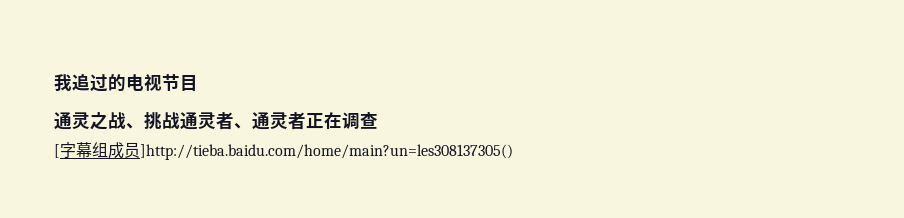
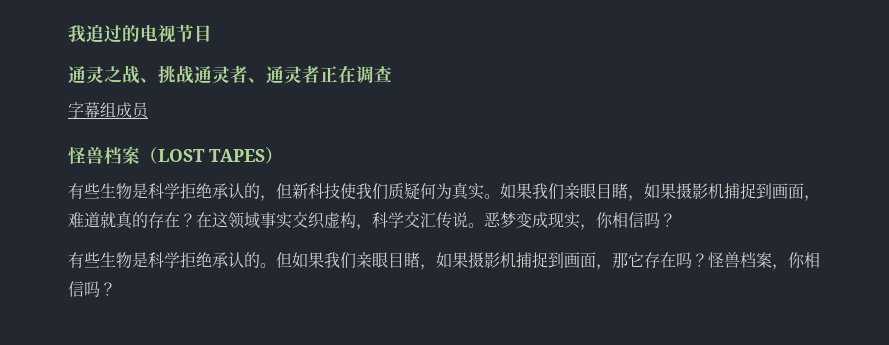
[54,144,60,158] [ -> (392, 74) none
[140,144,513,160] ]http://tieba.baidu.com/home/main?un=les308137305() -> [68,146,283,164] [68,182,820,201] [68,211,676,230] [68,252,820,270] [68,281,116,297] // 怪兽档案（LOST TAPES） // 有些生物是科学拒绝承认的，但新科技使我们质疑何为真实。如果我们亲眼目睹，如果摄影机捕捉到画面，难道就真的存在？在这领域事实交织虚构，科学交汇传说。恶梦变成现实，你相信吗？ // 有些生物是科学拒绝承认的。但如果我们亲眼目睹，如果摄影机捕捉到画面，那它存在吗？怪兽档案，你相信吗？

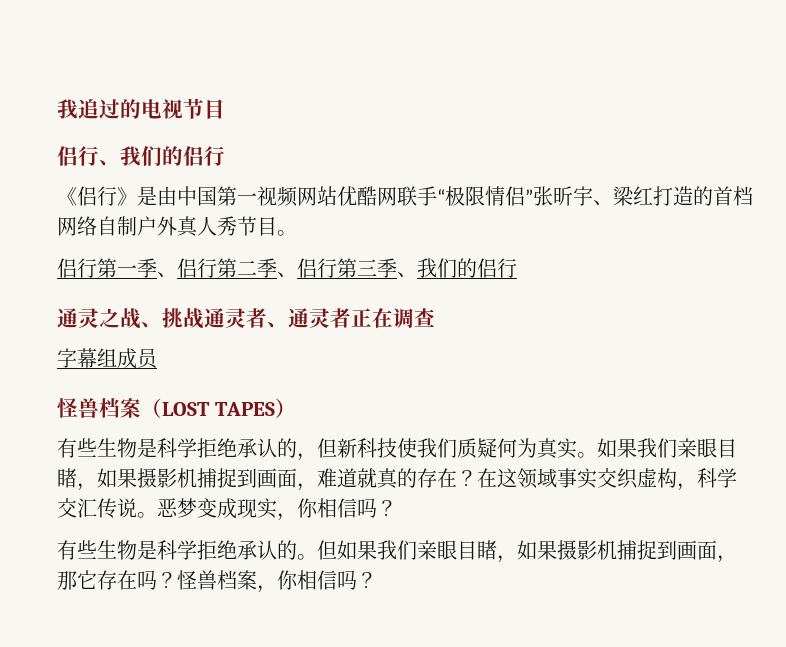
(212, 33) none -> [57,146,225,166] [57,186,753,207] [57,216,297,237] [57,258,517,278] // 侣行、我们的侣行 // 《侣行》是由中国第一视频网站优酷网联手“极限情侣”张昕宇、梁红打造的首档网络自制户外真人秀节目。 // 侣行第一季、侣行第二季、侣行第三季、我们的侣行

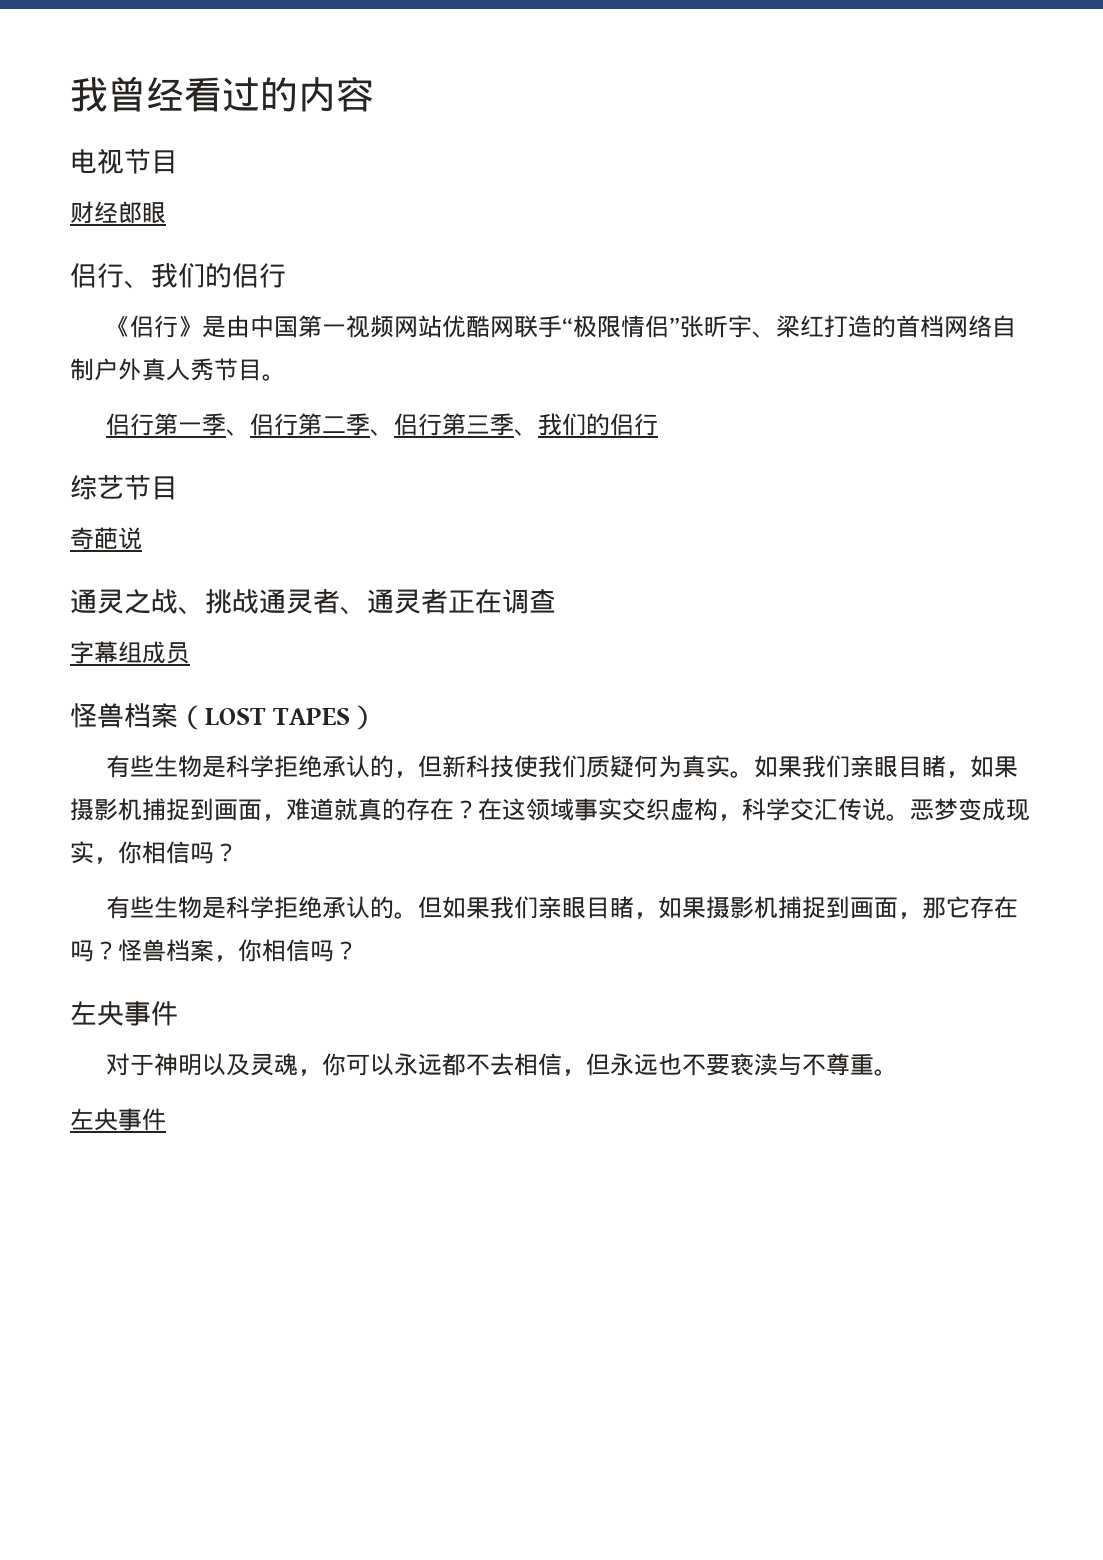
[57,99,141,119] 我追过的 -> [70,76,374,112] 我曾经看过的内容 //
(225, 109) none -> [70,201,166,224] // 财经郎眼
(517, 268) none -> [70,474,178,500] [70,527,142,550] // 综艺节目 // 奇葩说
(377, 580) none -> [70,1001,178,1026] [105,1053,898,1076] [70,1108,166,1131] // 左央事件 // 对于神明以及灵魂，你可以永远都不去相信，但永远也不要亵渎与不尊重。 // 左央事件

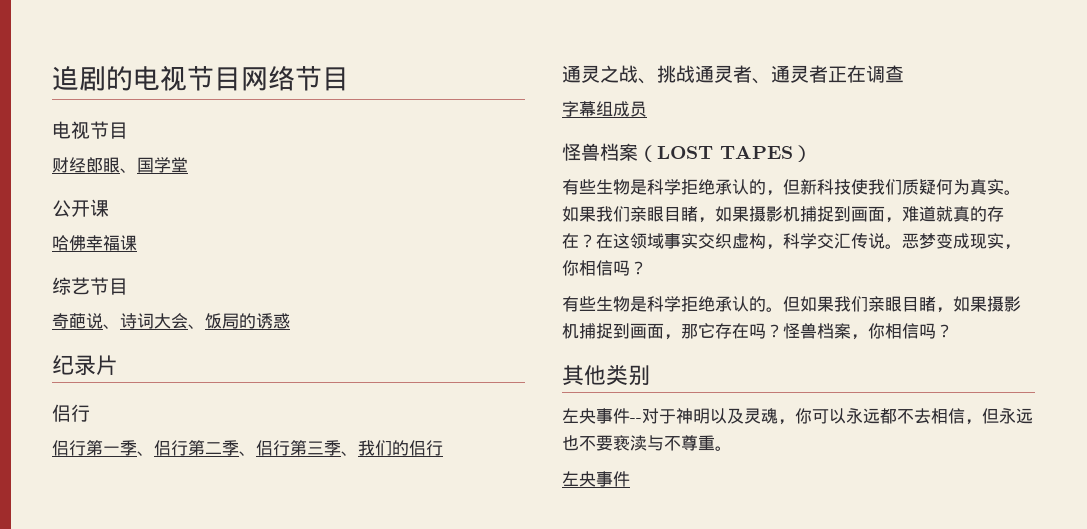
[70,76,374,112] 我曾经看过的内容 -> [52,65,349,91] 追剧的电视节目网络节目
[70,263,286,289] [105,315,1016,338] [70,358,286,381] // 侣行、我们的侣行 // 《侣行》是由中国第一视频网站优酷网联手“极限情侣”张昕宇、梁红打造的首档网络自制户外真人秀节目。 -> [120,157,188,173] [52,199,109,217] [52,235,137,251] [52,277,128,295] [52,313,290,329] [52,355,118,376] [52,404,90,422] 、国学堂 // 公开课 // 哈佛幸福课 // 综艺节目 // 奇葩说、诗词大会、饭局的诱惑 // 纪录片 // 侣行
[70,474,178,500] [70,527,142,550] // 综艺节目 // 奇葩说 -> (443, 448) none
[70,1001,178,1026] // 左央事件 // -> [562,365,650,386] [562,408,642,424] // 其他类别 // 左央事件--

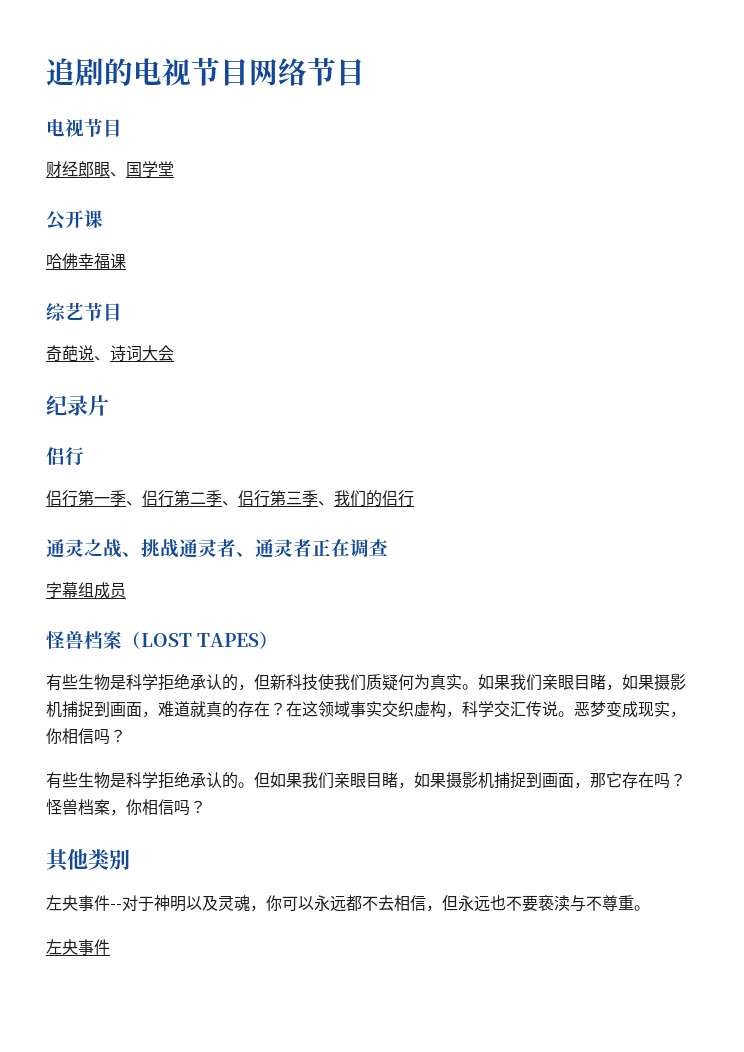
[188,313,290,329] 、饭局的诱惑 -> (174, 353) none

